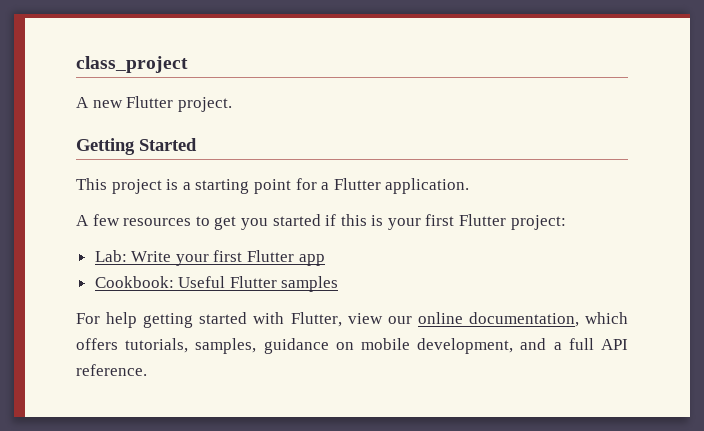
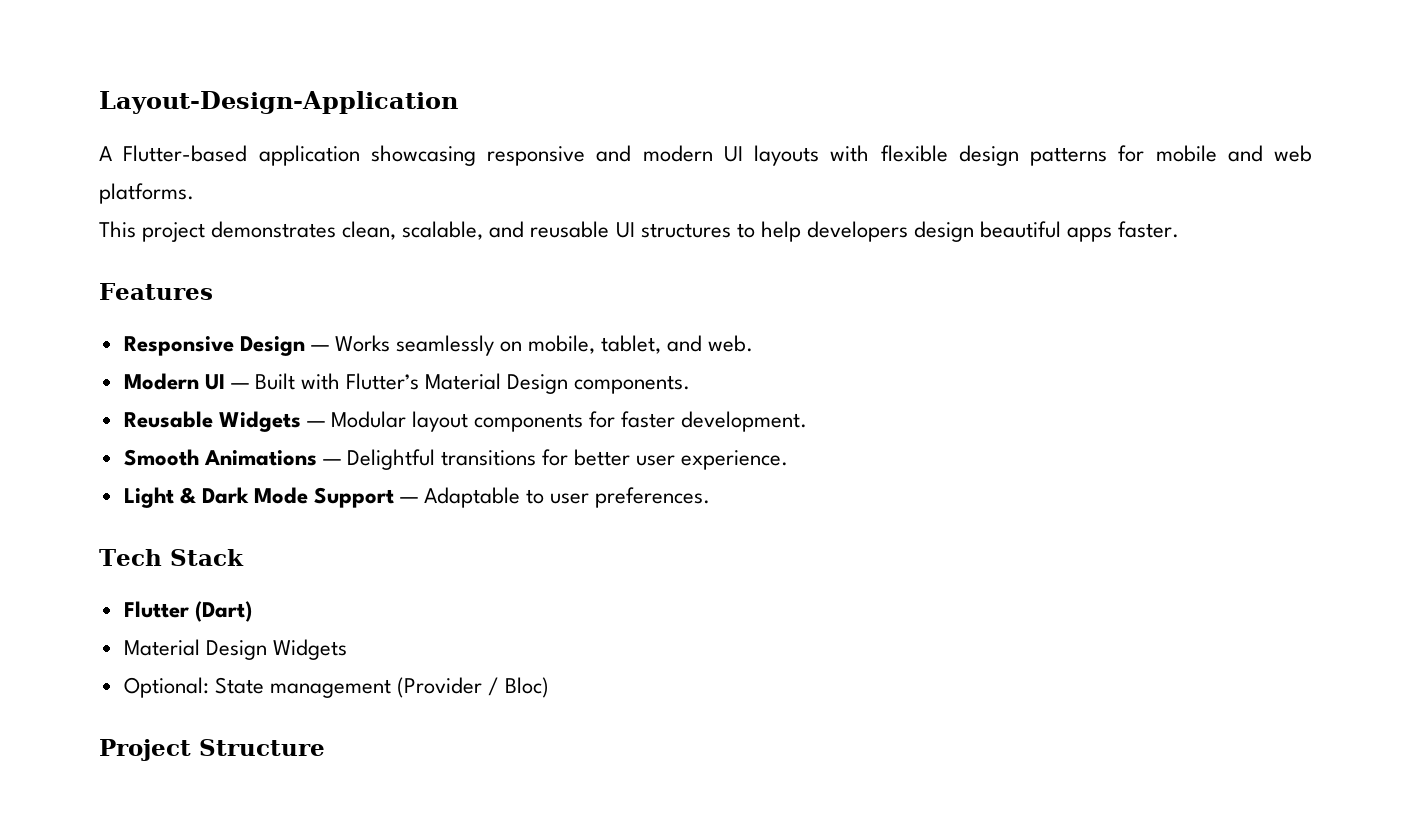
[76,56,188,73] [76,96,232,112] [76,138,197,155] [76,178,470,194] [76,214,566,230] [94,250,325,266] [94,276,339,292] [76,312,629,328] [76,338,628,354] [76,364,147,376] class_project // A new Flutter project. // Getting Started // This project is a starting point for a Flutter application. // A few resources to get you started if this is your first Flutter project: // Lab: Write your first Flutter app // Cookbook: Useful Flutter samples // For help getting started with Flutter, view our online documentation, which offers tutorials, samples, guidance on mobile development, and a full API reference. -> [99,91,458,114] [99,145,1312,166] [99,183,194,204] [99,221,1180,242] [99,283,213,300] [123,335,754,356] [123,373,691,394] [123,411,808,432] [123,449,789,470] [123,487,711,508] [99,549,244,566] [123,601,252,622] [123,639,347,660] [123,677,550,698] [99,739,325,761] Layout-Design-Application // A Flutter-based application showcasing responsive and modern UI layouts with flexible design patterns for mobile and web platforms. // This project demonstrates clean, scalable, and reusable UI structures to help developers design beautiful apps faster. // Features // Responsive Design — Works seamlessly on mobile, tablet, and web. // Modern UI — Built with Flutter’s Material Design components. // Reusable Widgets — Modular layout components for faster development. // Smooth Animations — Delightful transitions for better user experience. // Light & Dark Mode Support — Adaptable to user preferences. // Tech Stack // Flutter (Dart) // Material Design Widgets // Optional: State management (Provider / Bloc) // Project Structure

